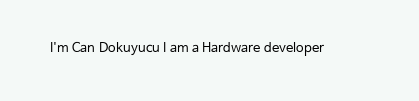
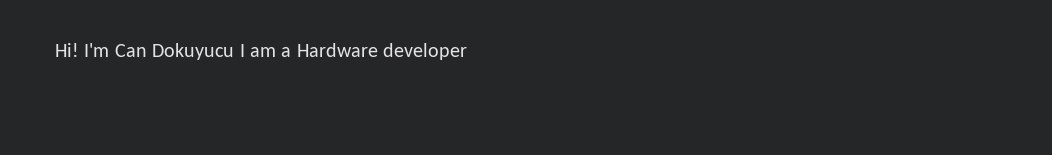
(50, 47) none -> [55,43,79,57] Hi!

